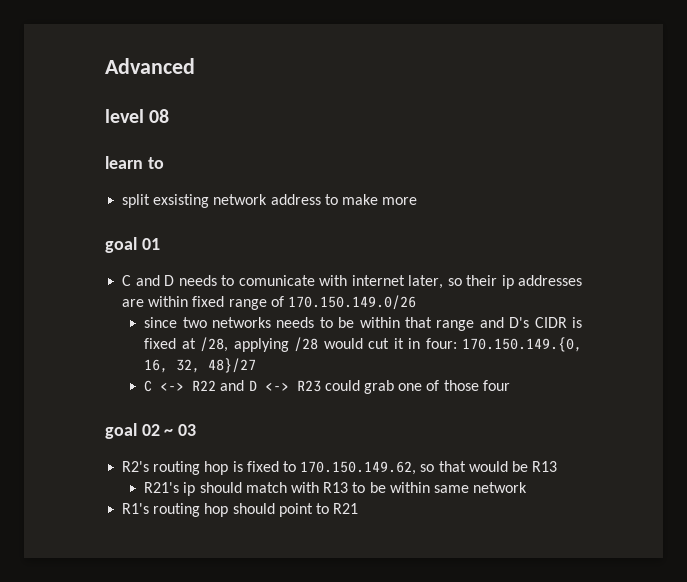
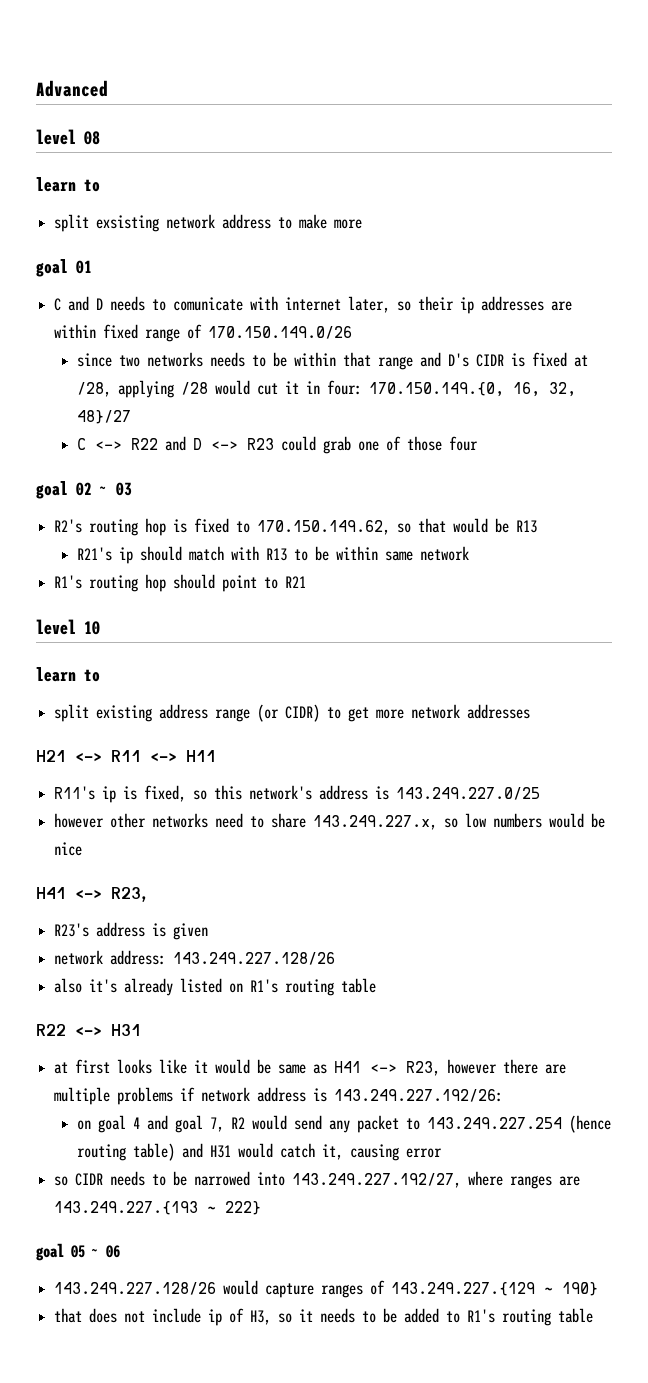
(359, 508) none -> [36,619,100,635] [36,667,100,682] [54,704,531,722] [36,750,216,762] [54,785,541,803] [54,813,606,830] [54,842,83,856] [36,887,148,902] [54,922,209,940] [54,950,336,965] [54,978,377,996] [36,1024,141,1036] [54,1059,567,1076] [54,1087,504,1105] [76,1115,611,1133] [76,1143,442,1161] [54,1171,581,1189] [54,1201,262,1215] [36,1243,120,1261] [54,1280,599,1298] [54,1308,594,1326] // level 10 // learn to // split existing address range (or CIDR) to get more network addresses // H21 <-> R11 <-> H11 // R11's ip is fixed, so this network's address is 143.249.227.0/25 // however other networks need to share 143.249.227.x, so low numbers would be nice // H41 <-> R23, // R23's address is given // network address: 143.249.227.128/26 // also it's already listed on R1's routing table // R22 <-> H31 // at first looks like it would be same as H41 <-> R23, however there are multiple problems if network address is 143.249.227.192/26: // on goal 4 and goal 7, R2 would send any packet to 143.249.227.254 (hence routing table) and H31 would catch it, causing error // so CIDR needs to be narrowed into 143.249.227.192/27, where ranges are 143.249.227.{193 ~ 222} // goal 05 ~ 06 // 143.249.227.128/26 would capture ranges of 143.249.227.{129 ~ 190} // that does not include ip of H3, so it needs to be added to R1's routing table

